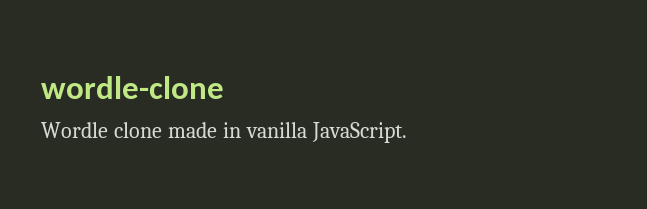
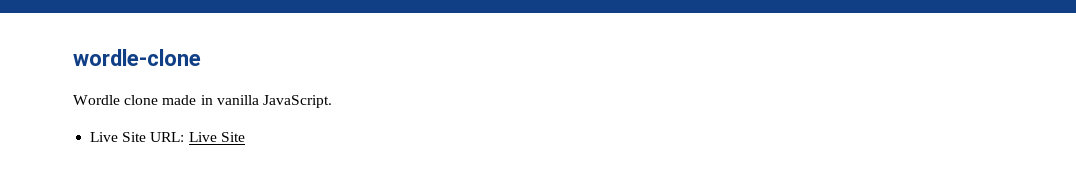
(407, 132) none -> [90,132,245,142] // Live Site URL: Live Site

